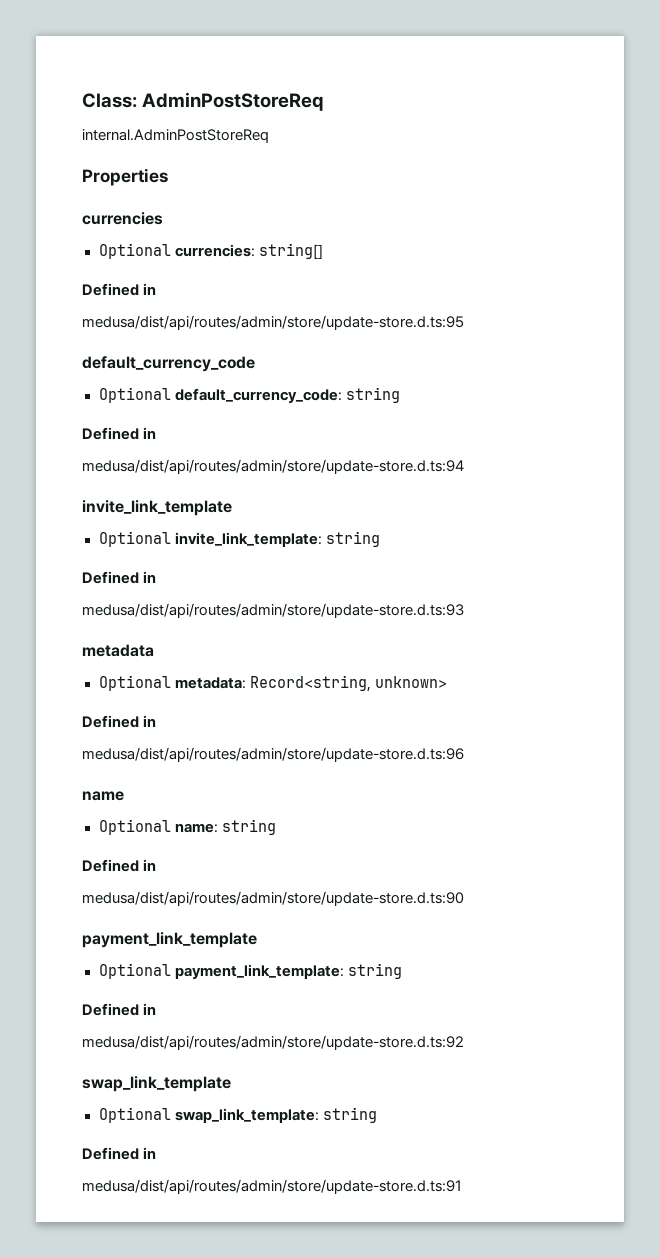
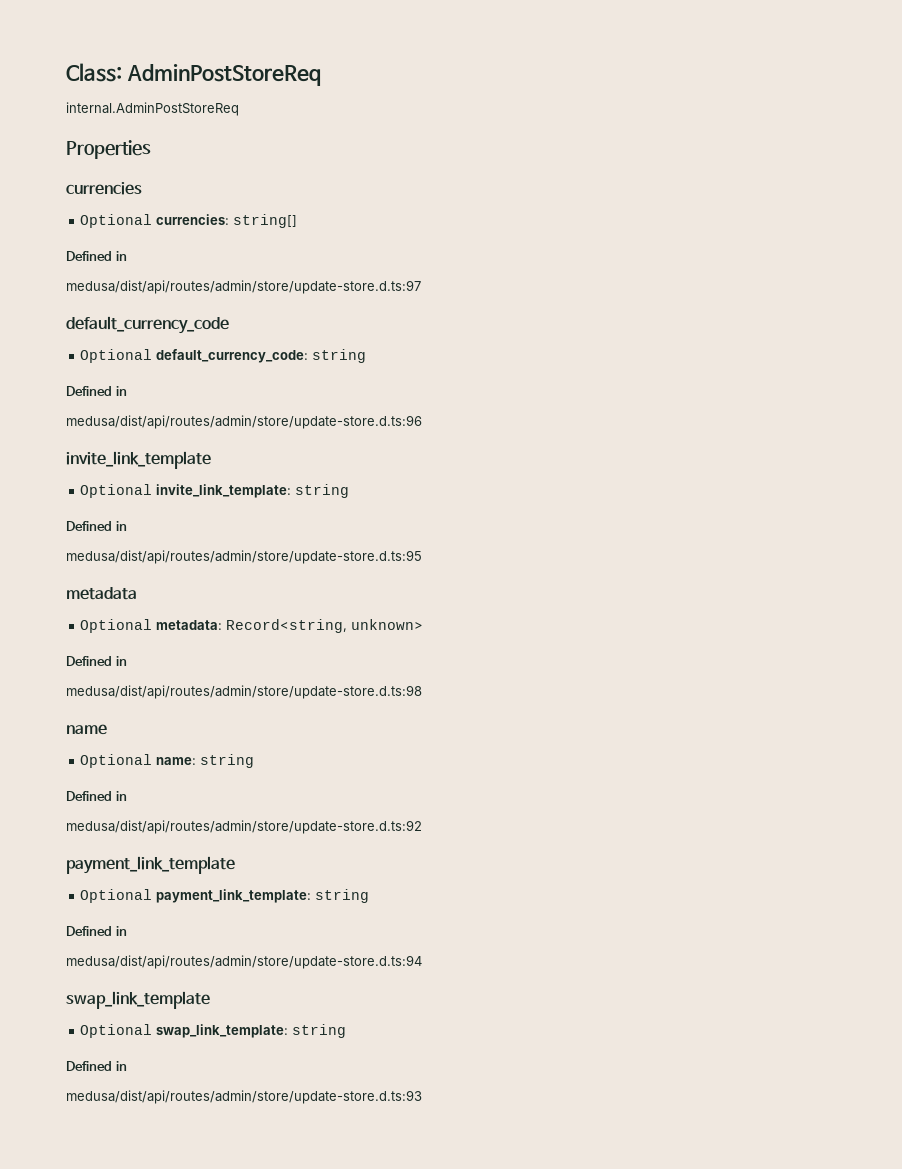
[82,315,464,330] medusa/dist/api/routes/admin/store/update-store.d.ts:95 -> [66,280,421,294] medusa/dist/api/routes/admin/store/update-store.d.ts:97
[82,459,464,474] medusa/dist/api/routes/admin/store/update-store.d.ts:94 -> [66,415,422,429] medusa/dist/api/routes/admin/store/update-store.d.ts:96
[82,603,464,618] medusa/dist/api/routes/admin/store/update-store.d.ts:93 -> [66,550,422,564] medusa/dist/api/routes/admin/store/update-store.d.ts:95
[82,747,464,762] medusa/dist/api/routes/admin/store/update-store.d.ts:96 -> [66,685,422,699] medusa/dist/api/routes/admin/store/update-store.d.ts:98
[82,891,464,906] medusa/dist/api/routes/admin/store/update-store.d.ts:90 -> [66,820,422,834] medusa/dist/api/routes/admin/store/update-store.d.ts:92
[82,1035,464,1050] medusa/dist/api/routes/admin/store/update-store.d.ts:92 -> [66,955,422,969] medusa/dist/api/routes/admin/store/update-store.d.ts:94
[82,1179,462,1194] medusa/dist/api/routes/admin/store/update-store.d.ts:91 -> [66,1090,422,1104] medusa/dist/api/routes/admin/store/update-store.d.ts:93

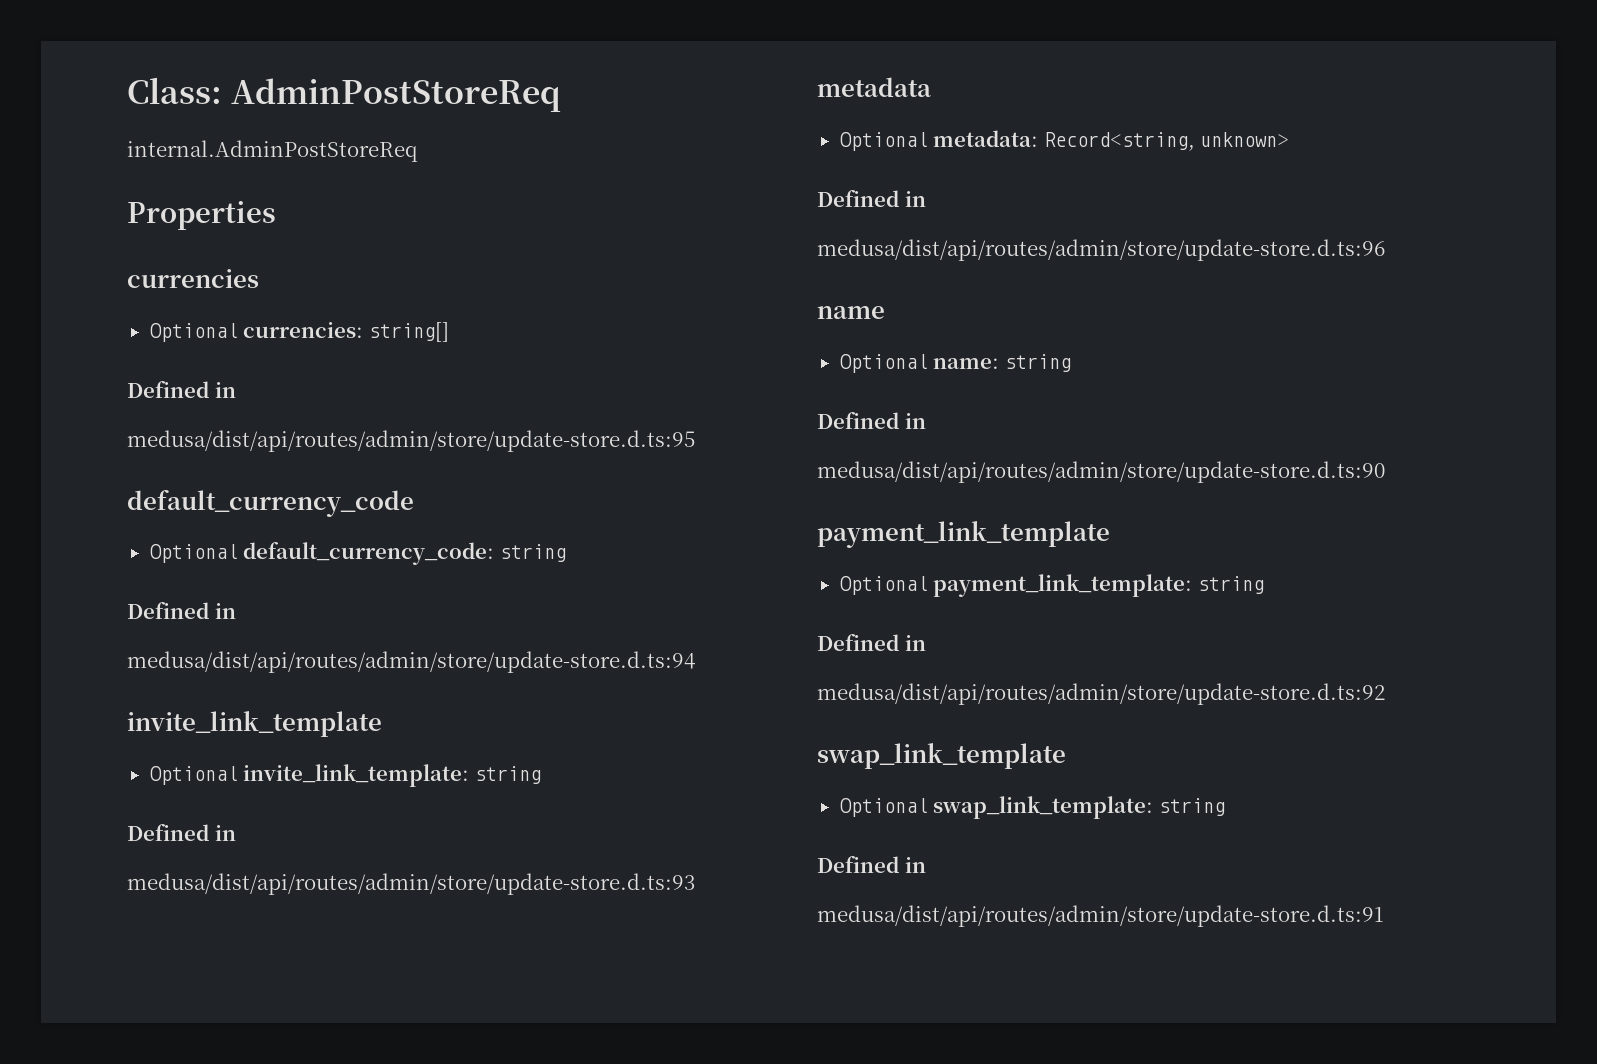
[66,280,421,294] medusa/dist/api/routes/admin/store/update-store.d.ts:97 -> [127,430,695,452] medusa/dist/api/routes/admin/store/update-store.d.ts:95
[66,415,422,429] medusa/dist/api/routes/admin/store/update-store.d.ts:96 -> [127,651,695,673] medusa/dist/api/routes/admin/store/update-store.d.ts:94
[66,550,422,564] medusa/dist/api/routes/admin/store/update-store.d.ts:95 -> [127,873,695,895] medusa/dist/api/routes/admin/store/update-store.d.ts:93
[66,685,422,699] medusa/dist/api/routes/admin/store/update-store.d.ts:98 -> [817,239,1385,261] medusa/dist/api/routes/admin/store/update-store.d.ts:96
[66,820,422,834] medusa/dist/api/routes/admin/store/update-store.d.ts:92 -> [817,461,1385,483] medusa/dist/api/routes/admin/store/update-store.d.ts:90
[66,955,422,969] medusa/dist/api/routes/admin/store/update-store.d.ts:94 -> [817,683,1385,705] medusa/dist/api/routes/admin/store/update-store.d.ts:92
[66,1090,422,1104] medusa/dist/api/routes/admin/store/update-store.d.ts:93 -> [817,905,1384,927] medusa/dist/api/routes/admin/store/update-store.d.ts:91

